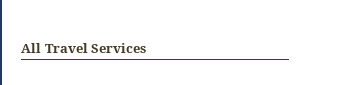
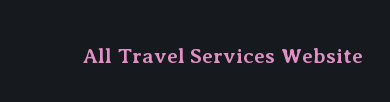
(147, 48) none -> [280,48,363,63] Website

